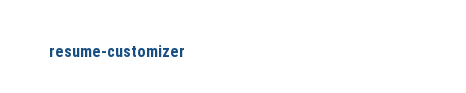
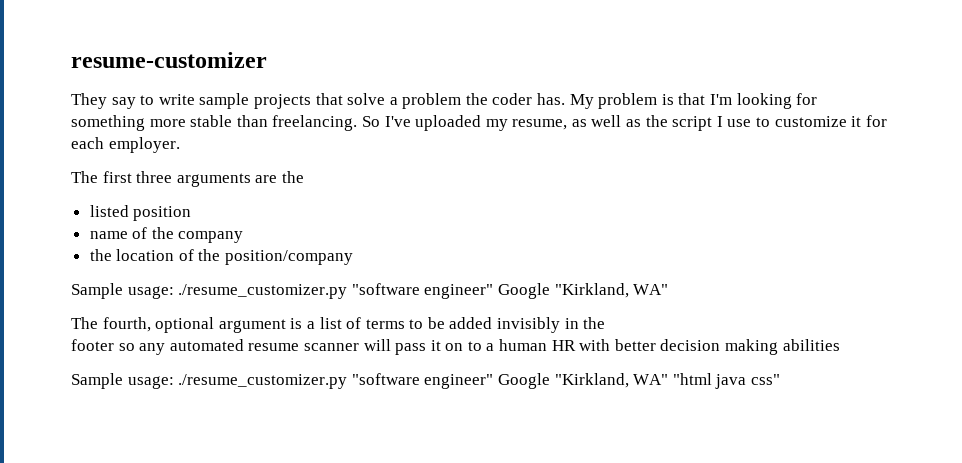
(185, 51) none -> [71,93,818,109] [71,115,887,131] [71,137,180,153] [71,171,304,187] [89,205,192,221] [89,227,244,243] [89,249,354,265] [71,283,669,299] [71,317,606,333] [71,339,840,355] [71,373,780,389] // They say to write sample projects that solve a problem the coder has. My problem is that I'm looking for something more stable than freelancing. So I've uploaded my resume, as well as the script I use to customize it for each employer. // The first three arguments are the // listed position // name of the company // the location of the position/company // Sample usage: ./resume_customizer.py "software engineer" Google "Kirkland, WA" // The fourth, optional argument is a list of terms to be added invisibly in the // footer so any automated resume scanner will pass it on to a human HR with better decision making abilities // Sample usage: ./resume_customizer.py "software engineer" Google "Kirkland, WA" "html java css"

